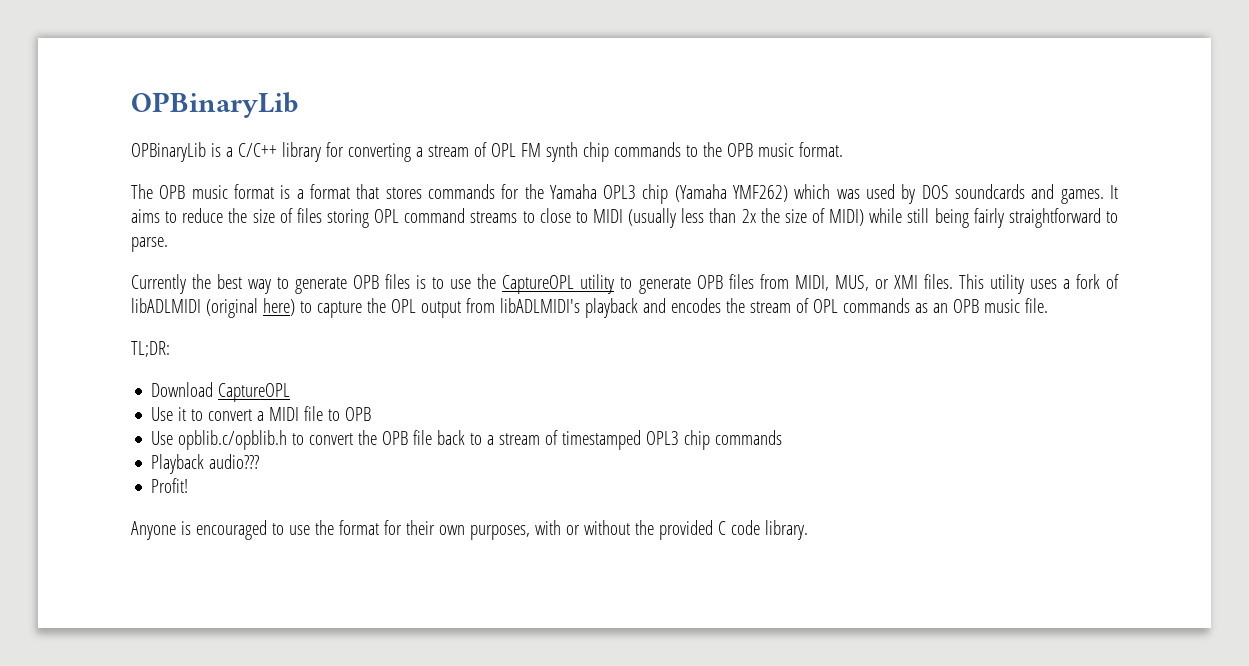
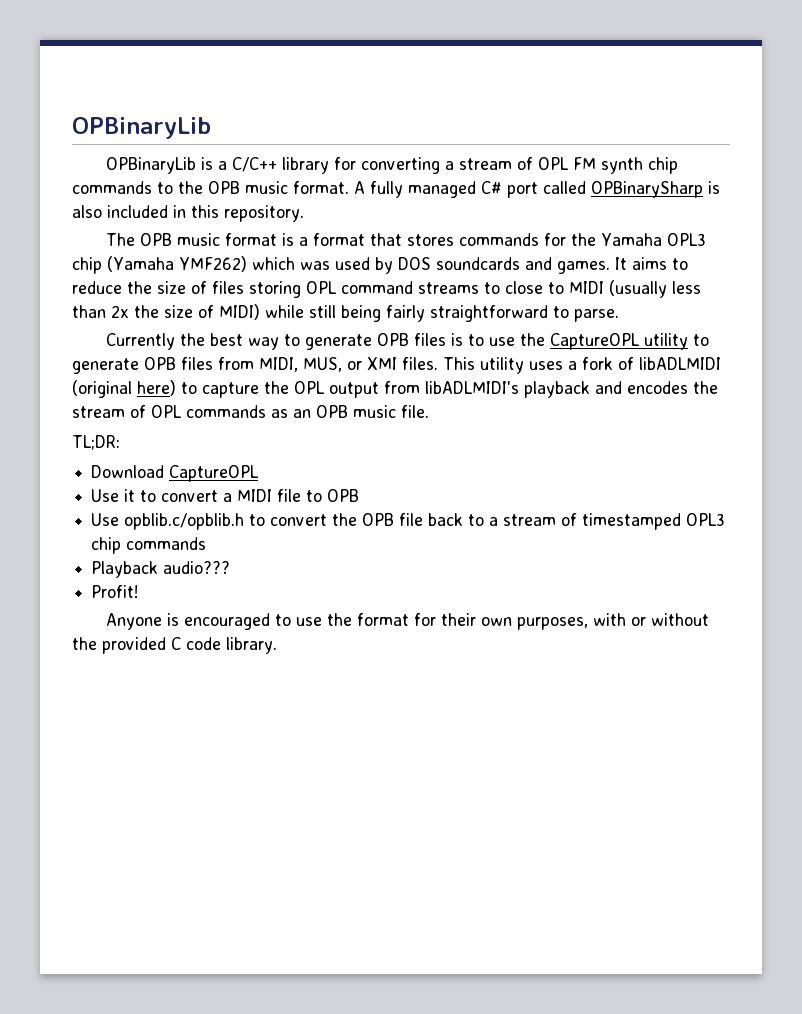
(843, 149) none -> [354,181,720,198] [72,205,304,222] A fully managed C# port called OPBinarySharp is also included in this repository.

